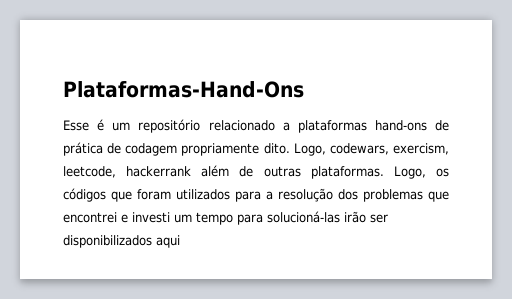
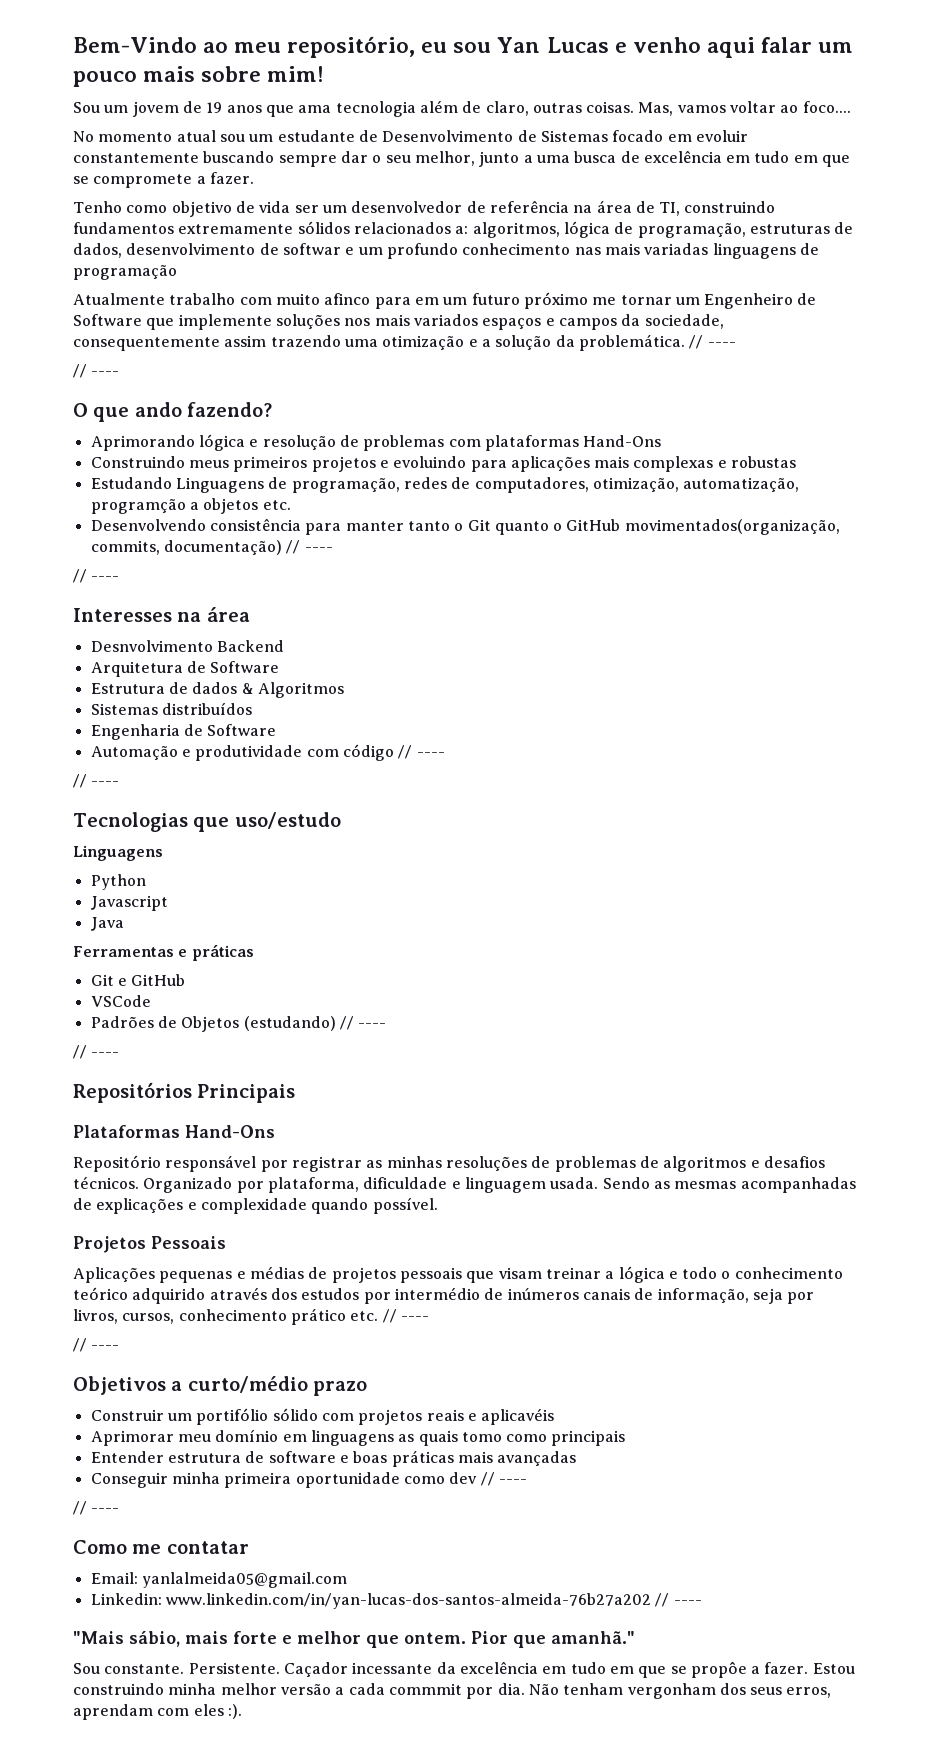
[63,81,304,98] [63,119,449,133] [63,142,450,156] [63,165,449,179] [63,188,449,202] [63,211,388,225] [63,235,180,248] Plataformas-Hand-Ons // Esse é um repositório relacionado a plataformas hand-ons de prática de codagem propriamente dito. Logo, codewars, exercism, leetcode, hackerrank além de outras plataformas. Logo, os códigos que foram utilizados para a resolução dos problemas que encontrei e investi um tempo para solucioná-las irão ser disponibilizados aqui -> [73,36,853,58] [73,66,325,87] [73,100,851,117] [73,130,748,142] [73,150,851,167] [73,172,254,188] [73,200,776,217] [73,221,854,238] [73,243,819,259] [73,265,177,280] [73,292,817,309] [73,314,724,330] [73,334,736,351] [73,364,120,378] [73,402,273,422] [90,434,662,451] [90,456,797,472] [90,477,800,493] [90,498,291,514] [90,518,840,535] [90,540,333,555] [73,569,120,583] [73,607,250,622] [90,640,284,652] [90,661,280,677] [90,682,344,698] [90,702,252,715] [90,724,277,740] [90,744,445,761] [73,774,120,788] [73,812,341,832] [73,845,163,861] [90,874,146,890] [90,895,168,911] [90,917,124,931] [73,944,254,961] [90,974,186,986] [90,995,151,1007] [90,1016,387,1032] [73,1045,120,1059] [73,1082,296,1103] [73,1125,275,1138] [73,1155,825,1172] [73,1176,856,1193] [73,1197,438,1214] [73,1236,226,1253] [73,1266,843,1283] [73,1287,815,1304] [73,1308,429,1325] [73,1338,120,1352] [73,1376,368,1396] [90,1408,555,1425] [90,1429,626,1446] [90,1450,577,1467] [90,1472,527,1488] [73,1501,120,1515] [73,1540,249,1554] [90,1572,347,1588] [90,1593,702,1609] [73,1630,635,1648] [73,1661,855,1678] [73,1683,832,1699] [73,1704,242,1720] Bem-Vindo ao meu repositório, eu sou Yan Lucas e venho aqui falar um pouco mais sobre mim! // Sou um jovem de 19 anos que ama tecnologia além de claro, outras coisas. Mas, vamos voltar ao foco.... // No momento atual sou um estudante de Desenvolvimento de Sistemas focado em evoluir constantemente buscando sempre dar o seu melhor, junto a uma busca de excelência em tudo em que se compromete a fazer. // Tenho como objetivo de vida ser um desenvolvedor de referência na área de TI, construindo fundamentos extremamente sólidos relacionados a: algoritmos, lógica de programação, estruturas de dados, desenvolvimento de softwar e um profundo conhecimento nas mais variadas linguagens de programação // Atualmente trabalho com muito afinco para em um futuro próximo me tornar um Engenheiro de Software que implemente soluções nos mais variados espaços e campos da sociedade, consequentemente assim trazendo uma otimização e a solução da problemática. // ---- // // ---- // O que ando fazendo? // Aprimorando lógica e resolução de problemas com plataformas Hand-Ons // Construindo meus primeiros projetos e evoluindo para aplicações mais complexas e robustas // Estudando Linguagens de programação, redes de computadores, otimização, automatização, programção a objetos etc. // Desenvolvendo consistência para manter tanto o Git quanto o GitHub movimentados(organização, commits, documentação) // ---- // // ---- // Interesses na área // Desnvolvimento Backend // Arquitetura de Software // Estrutura de dados & Algoritmos // Sistemas distribuídos // Engenharia de Software // Automação e produtividade com código // ---- // // ---- // Tecnologias que uso/estudo // Linguagens // Python // Javascript // Java // Ferramentas e práticas // Git e GitHub // VSCode // Padrões de Objetos (estudando) // ---- // // ---- // Repositórios Principais // Plataformas Hand-Ons // Repositório responsável por registrar as minhas resoluções de problemas de algoritmos e desafios técnicos. Organizado por plataforma, dificuldade e linguagem usada. Sendo as mesmas acompanhadas de explicações e complexidade quando possível. // Projetos Pessoais // Aplicações pequenas e médias de projetos pessoais que visam treinar a lógica e todo o conhecimento teórico adquirido através dos estudos por intermédio de inúmeros canais de informação, seja por livros, cursos, conhecimento prático etc. // ---- // // ---- // Objetivos a curto/médio prazo // Construir um portifólio sólido com projetos reais e aplicavéis // Aprimorar meu domínio em linguagens as quais tomo como principais // Entender estrutura de software e boas práticas mais avançadas // Conseguir minha primeira oportunidade como dev // ---- // // ---- // Como me contatar // Email: yanlalmeida05@gmail.com // Linkedin: www.linkedin.com/in/yan-lucas-dos-santos-almeida-76b27a202 // ---- // "Mais sábio, mais forte e melhor que ontem. Pior que amanhã." // Sou constante. Persistente. Caçador incessante da excelência em tudo em que se propôe a fazer. Estou construindo minha melhor versão a cada commmit por dia. Não tenham vergonham dos seus erros, aprendam com eles :).

